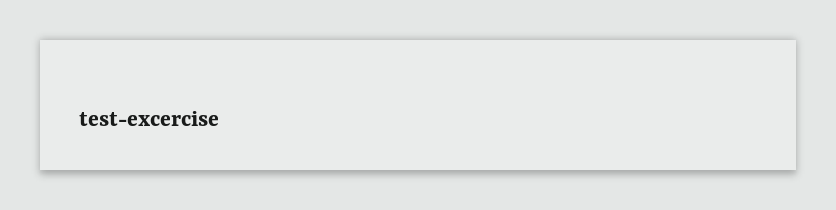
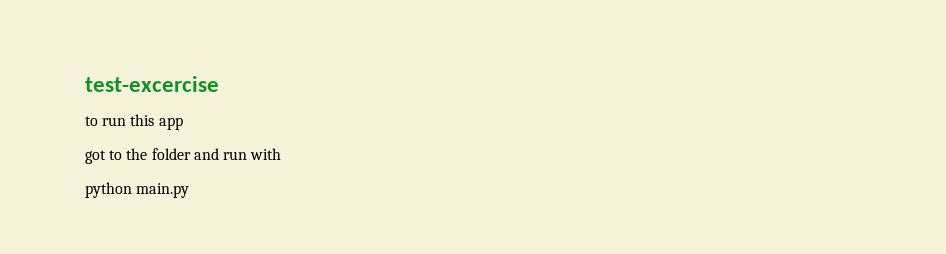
(219, 118) none -> [85,114,183,130] [85,148,282,164] [85,182,190,198] // to run this app // got to the folder and run with // python main.py

